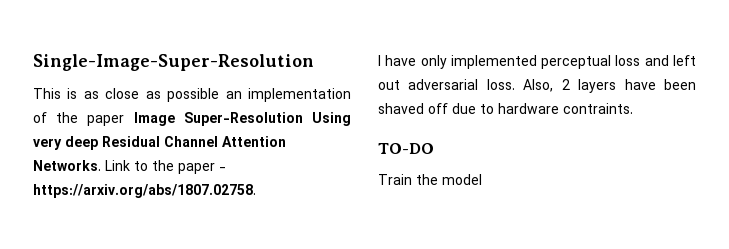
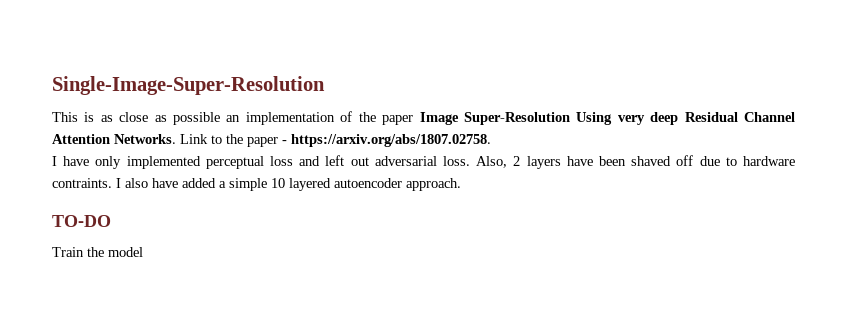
(633, 108) none -> [116,178,461,191] I also have added a simple 10 layered autoencoder approach.

